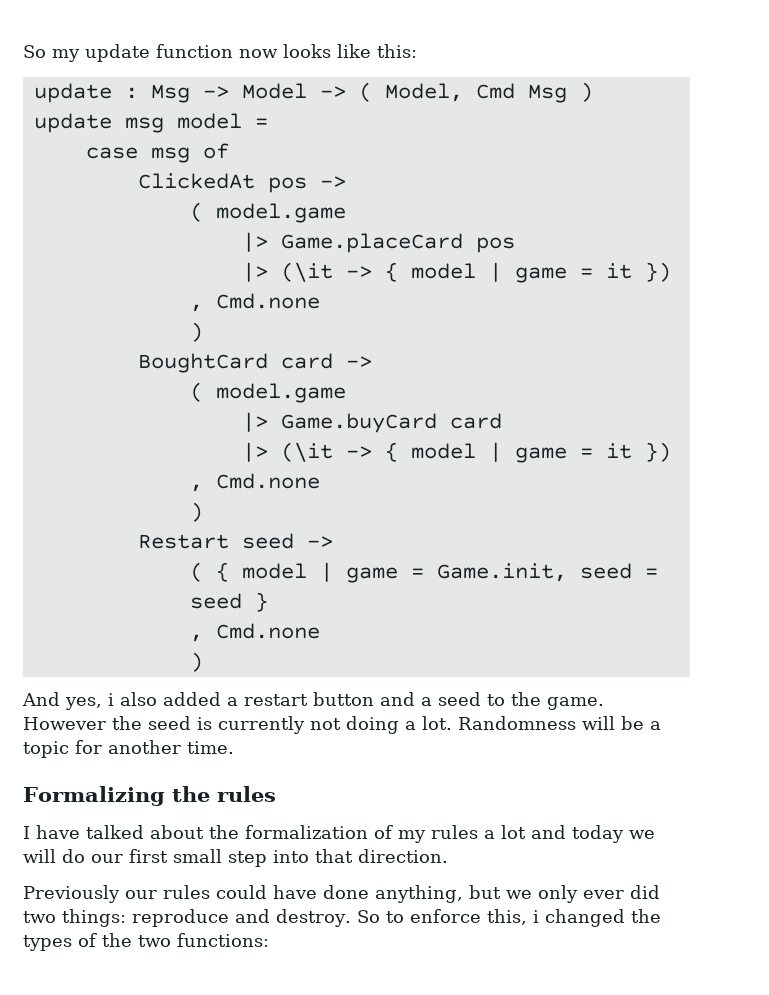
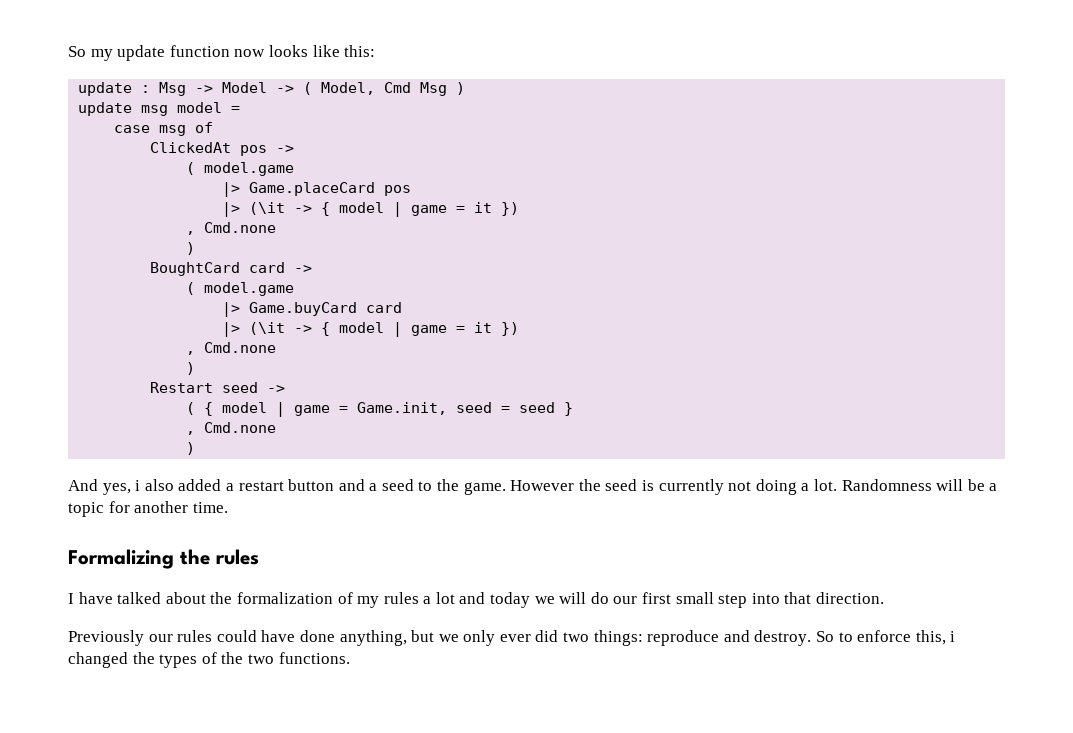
[177,933,269,947] functions: -> [278,652,350,664] functions.

